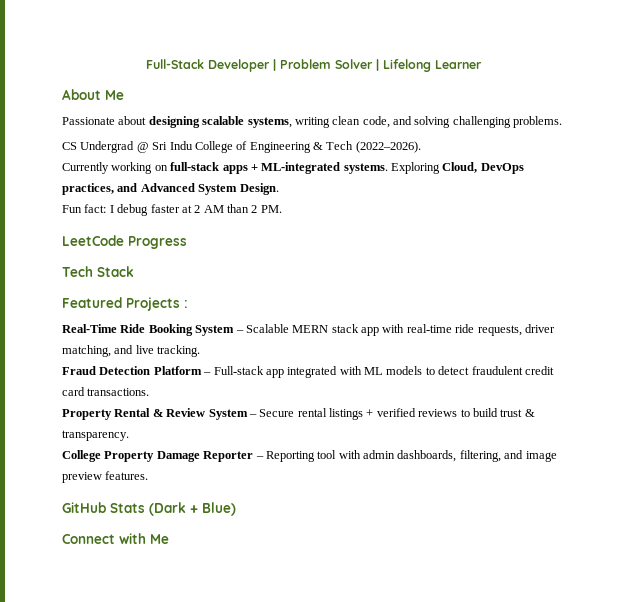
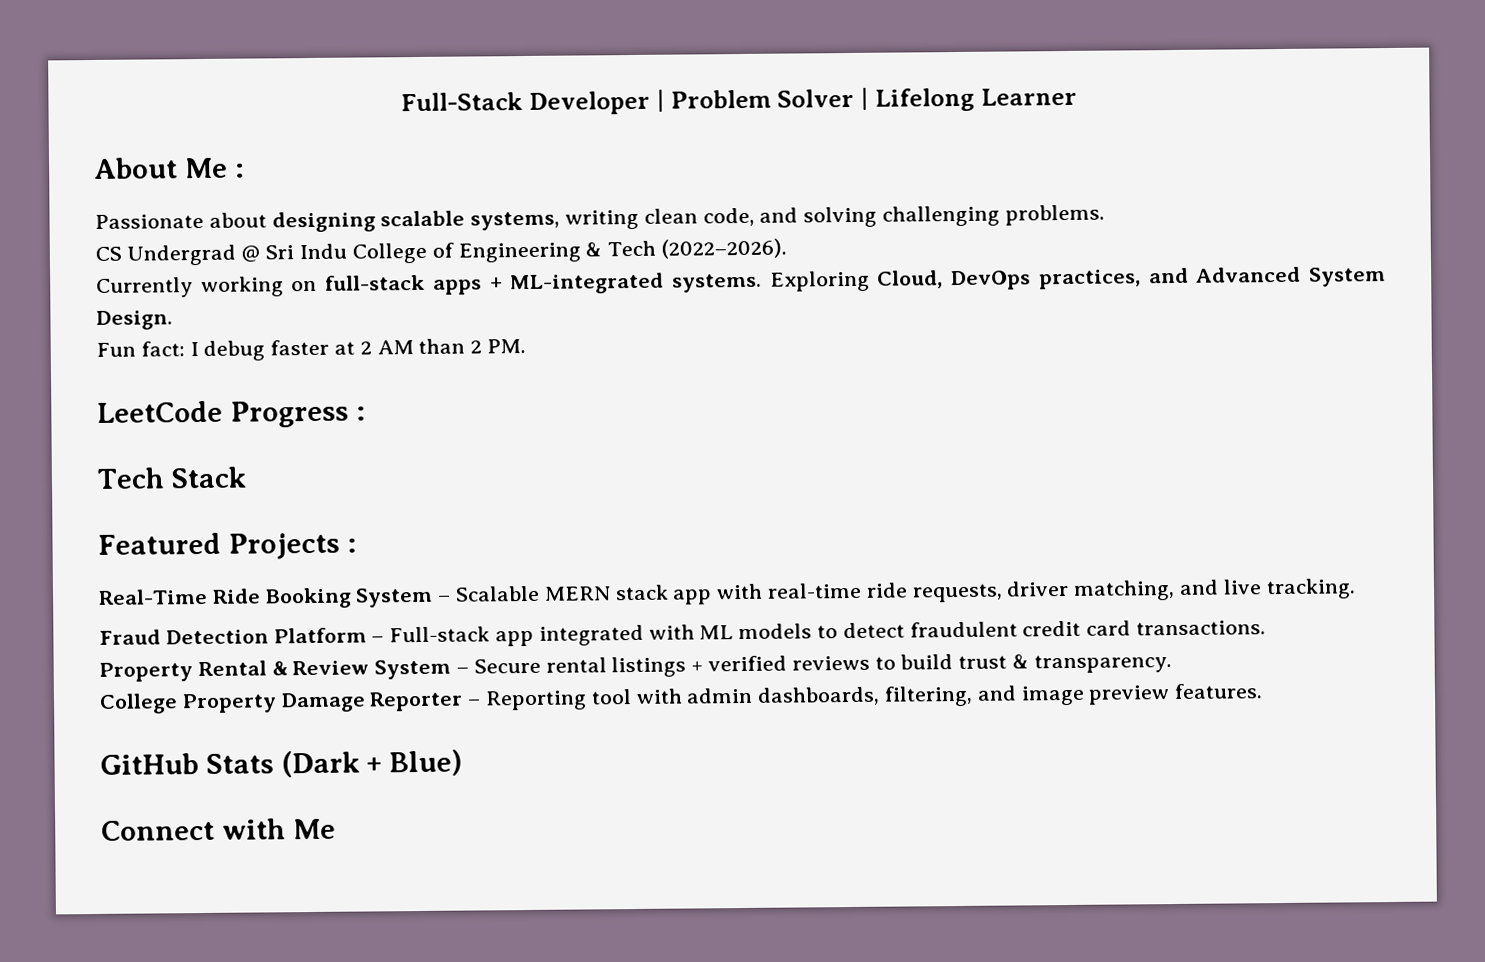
(124, 95) none -> [234,163,245,178] :
(187, 242) none -> [355,406,366,421] :

